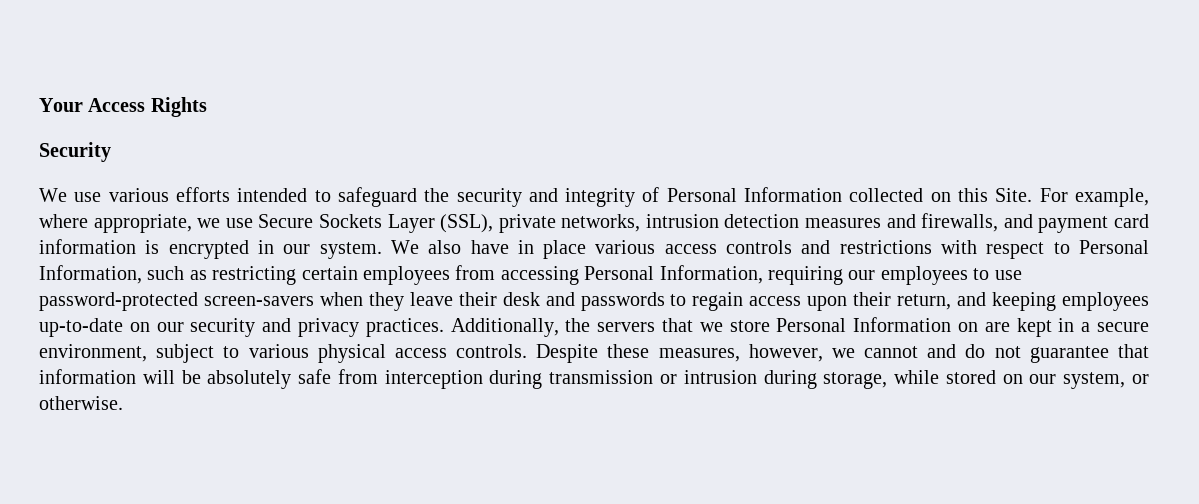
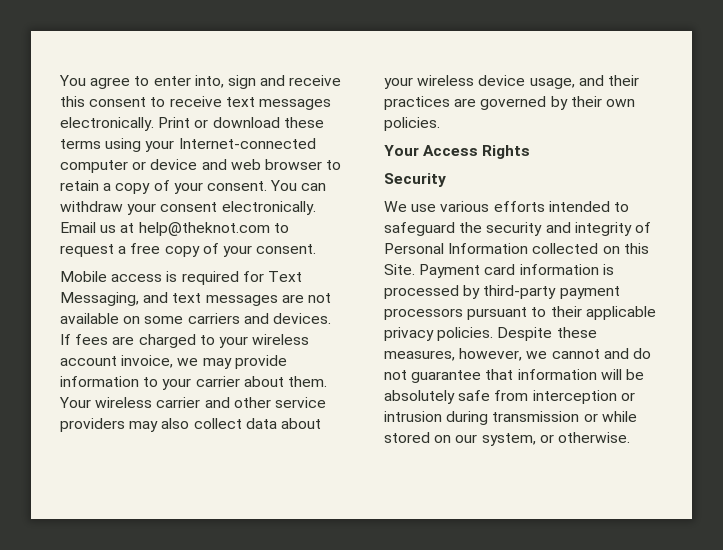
(39, 105) none -> [59,75,342,89] [60,96,331,110] [60,117,324,131] [60,138,316,152] [60,159,342,173] [60,180,327,194] [60,201,316,215] [60,222,289,236] [60,243,317,257] [60,271,302,285] [60,292,331,306] [60,313,331,324] [60,334,310,348] [60,355,287,369] [60,376,327,390] [59,397,326,408] [60,418,321,432] [384,75,639,89] [384,96,635,110] [384,117,440,131] You agree to enter into, sign and receive this consent to receive text messages electronically. Print or download these terms using your Internet-connected computer or device and web browser to retain a copy of your consent. You can withdraw your consent electronically. Email us at help@theknot.com to request a free copy of your consent. // Mobile access is required for Text Messaging, and text messages are not available on some carriers and devices. If fees are charged to your wireless account invoice, we may provide information to your carrier about them. Your wireless carrier and other service providers may also collect data about your wireless device usage, and their practices are governed by their own policies. //
[1039,188,1149,207] [39,213,1149,233] [39,239,1149,259] [39,265,1022,285] [39,292,1150,311] [39,317,1149,337] [39,344,528,363] For example, where appropriate, we use Secure Sockets Layer (SSL), private networks, intrusion detection measures and firewalls, and payment card information is encrypted in our system. We also have in place various access controls and restrictions with respect to Personal Information, such as restricting certain employees from accessing Personal Information, requiring our employees to use password-protected screen-savers when they leave their desk and passwords to regain access upon their return, and keeping employees up-to-date on our security and privacy practices. Additionally, the servers that we store Personal Information on are kept in a secure environment, subject to various physical access controls. -> [419,264,614,278] [384,285,620,299] [384,306,656,320] [384,327,494,341] Payment card information is processed by third-party payment processors pursuant to their applicable privacy policies.
(483, 379) none -> [620,392,635,401] [384,411,442,422] or intrusion
[683,370,888,389] intrusion during storage, -> (598, 417) none

